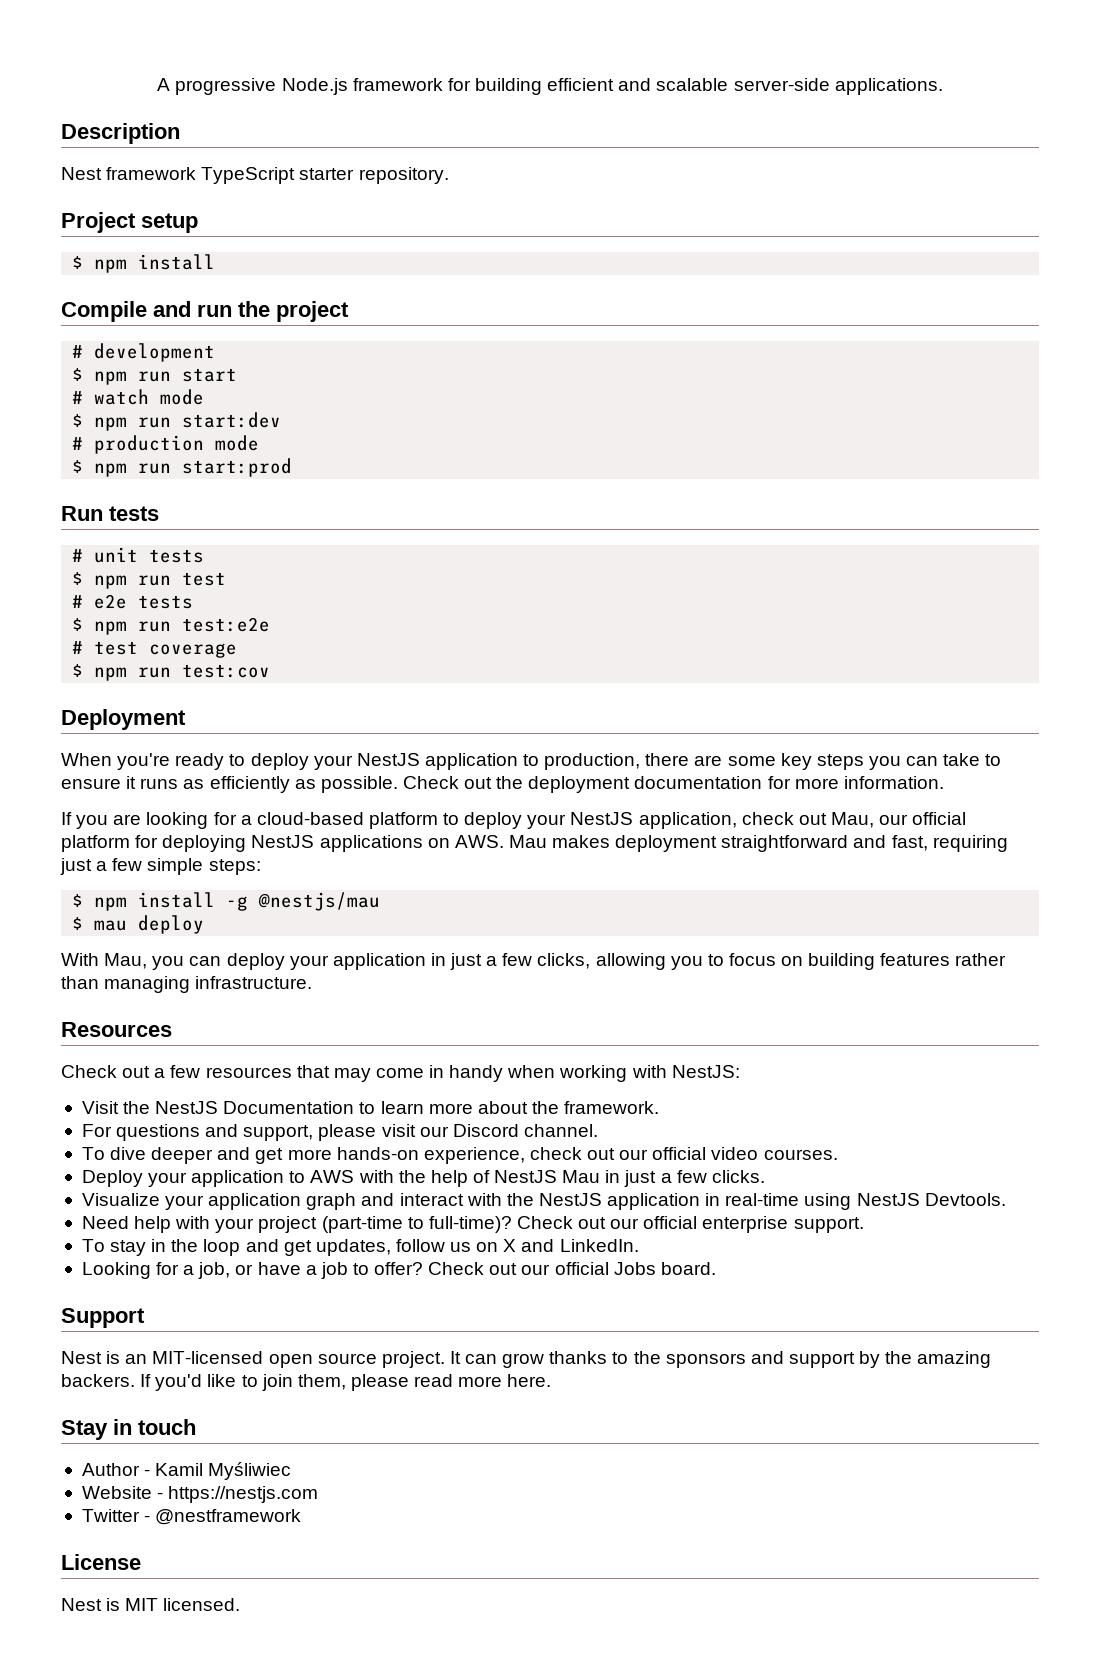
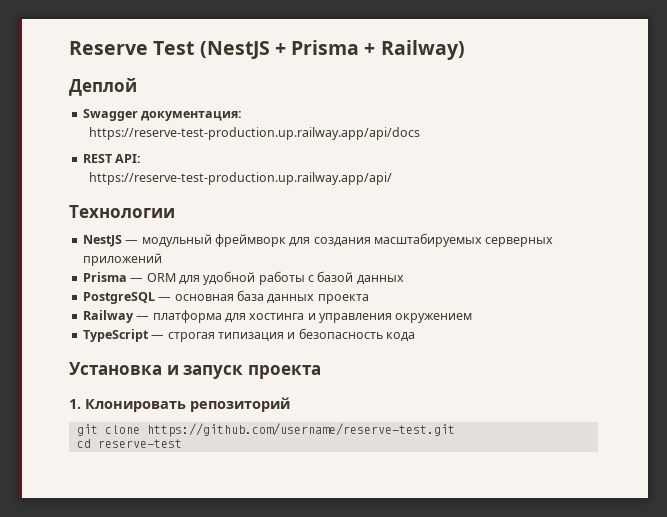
[157,78,943,95] [61,123,180,144] [61,167,449,184] [61,212,198,233] [72,254,216,273] [61,301,349,322] [72,343,216,362] [72,368,238,385] [72,389,205,405] [72,412,282,431] [72,435,260,454] [72,458,293,477] [61,506,159,521] [72,547,205,563] [72,572,227,589] [72,594,194,609] [72,617,271,635] [72,641,238,658] [72,664,271,681] [61,709,186,730] [61,753,1002,770] [61,776,944,793] [61,812,967,829] [61,835,1008,852] [60,858,261,875] [72,892,381,911] [72,915,205,934] [61,953,1007,970] [61,976,313,993] [61,1022,172,1037] [61,1065,740,1082] [81,1101,660,1114] [81,1124,598,1141] [81,1147,838,1164] [81,1170,765,1187] [81,1193,1006,1210] [81,1216,864,1233] [81,1239,639,1256] [81,1262,716,1279] [61,1308,145,1328] [61,1351,992,1368] [61,1374,552,1391] [61,1419,196,1440] [81,1462,292,1480] [81,1486,319,1503] [81,1509,302,1525] [61,1554,141,1570] [61,1598,241,1611] A progressive Node.js framework for building efficient and scalable server-side applications. // Description // Nest framework TypeScript starter repository. // Project setup // $ npm install // Compile and run the project // # development // $ npm run start // # watch mode // $ npm run start:dev // # production mode // $ npm run start:prod // Run tests // # unit tests // $ npm run test // # e2e tests // $ npm run test:e2e // # test coverage // $ npm run test:cov // Deployment // When you're ready to deploy your NestJS application to production, there are some key steps you can take to ensure it runs as efficiently as possible. Check out the deployment documentation for more information. // If you are looking for a cloud-based platform to deploy your NestJS application, check out Mau, our official platform for deploying NestJS applications on AWS. Mau makes deployment straightforward and fast, requiring just a few simple steps: // $ npm install -g @nestjs/mau // $ mau deploy // With Mau, you can deploy your application in just a few clicks, allowing you to focus on building features rather than managing infrastructure. // Resources // Check out a few resources that may come in handy when working with NestJS: // Visit the NestJS Documentation to learn more about the framework. // For questions and support, please visit our Discord channel. // To dive deeper and get more hands-on experience, check out our official video courses. // Deploy your application to AWS with the help of NestJS Mau in just a few clicks. // Visualize your application graph and interact with the NestJS application in real-time using NestJS Devtools. // Need help with your project (part-time to full-time)? Check out our official enterprise support. // To stay in the loop and get updates, follow us on X and LinkedIn. // Looking for a job, or have a job to offer? Check out our official Jobs board. // Support // Nest is an MIT-licensed open source project. It can grow thanks to the sponsors and support by the amazing backers. If you'd like to join them, please read more here. // Stay in touch // Author - Kamil Myśliwiec // Website - https://nestjs.com // Twitter - @nestframework // License // Nest is MIT licensed. -> [69,40,465,60] [69,78,137,96] [82,109,243,121] [88,127,420,140] [82,154,142,163] [88,172,392,185] [69,205,175,218] [82,233,554,247] [82,253,162,266] [82,271,404,285] [82,290,369,304] [82,310,473,323] [82,328,415,342] [69,362,321,379] [69,397,290,412] [76,423,455,437] [76,439,182,448] Reserve Test (NestJS + Prisma + Railway) // Деплой // Swagger документация: // https://reserve-test-production.up.railway.app/api/docs // REST API: // https://reserve-test-production.up.railway.app/api/ // Технологии // NestJS — модульный фреймворк для создания масштабируемых серверных приложений // Prisma — ORM для удобной работы с базой данных // PostgreSQL — основная база данных проекта // Railway — платформа для хостинга и управления окружением // TypeScript — строгая типизация и безопасность кода // Установка и запуск проекта // 1. Клонировать репозиторий // git clone https://github.com/username/reserve-test.git // cd reserve-test

